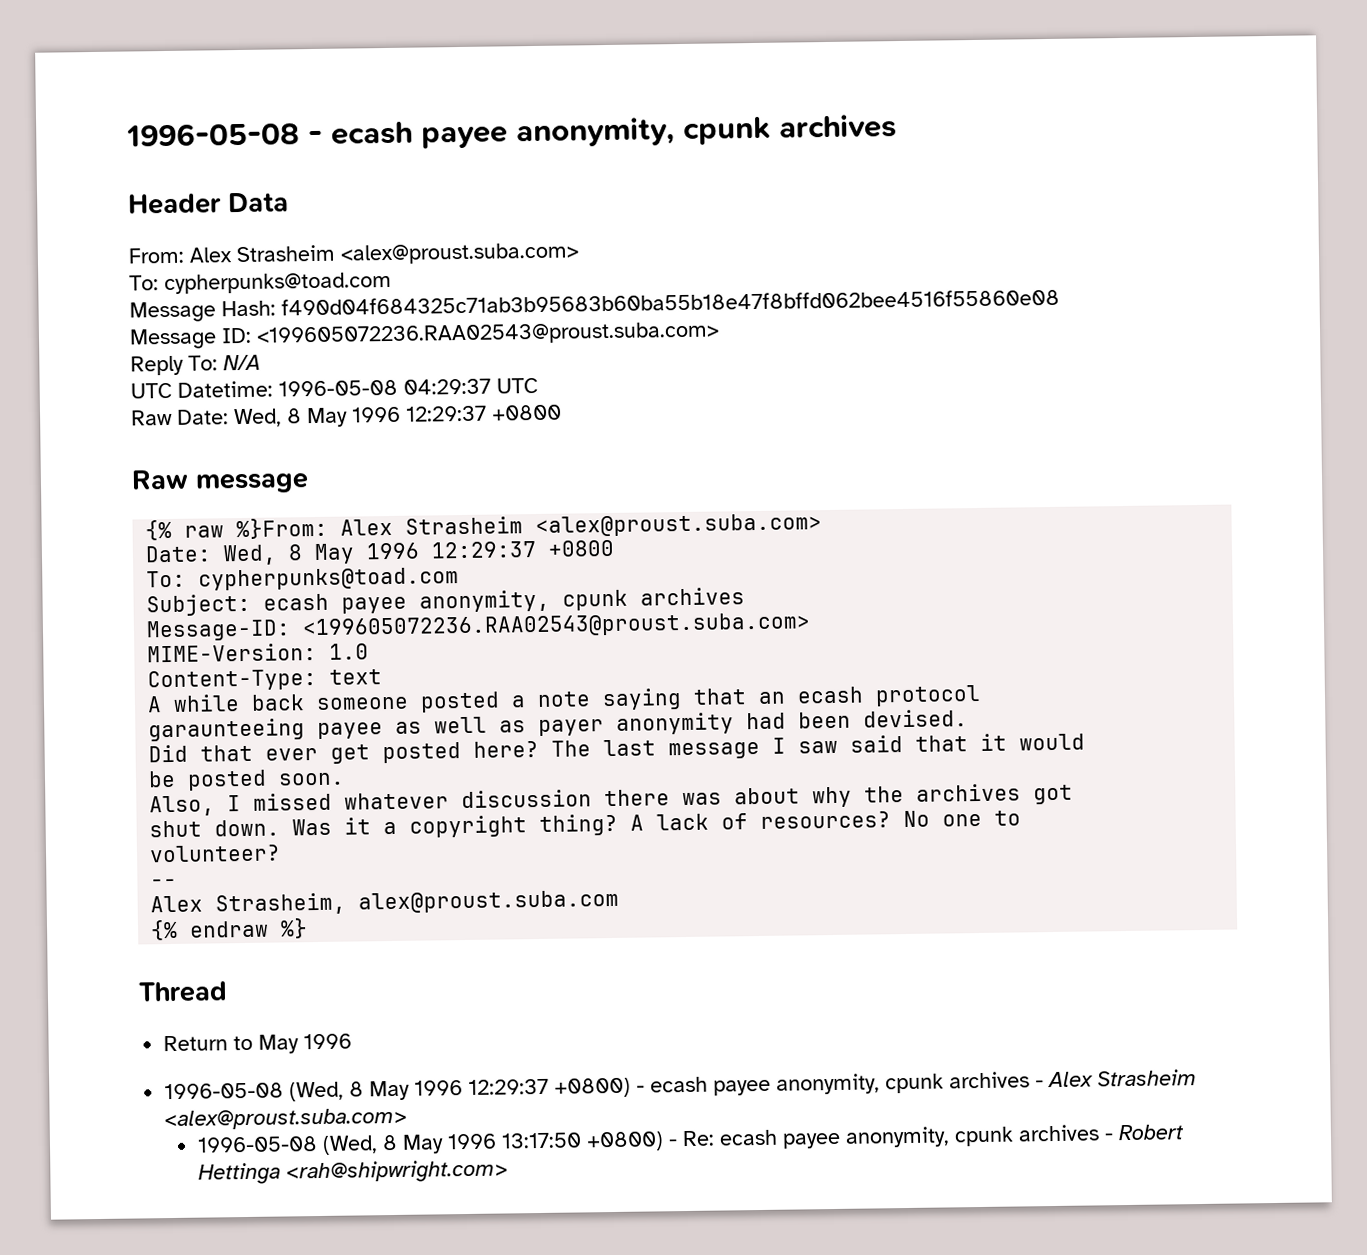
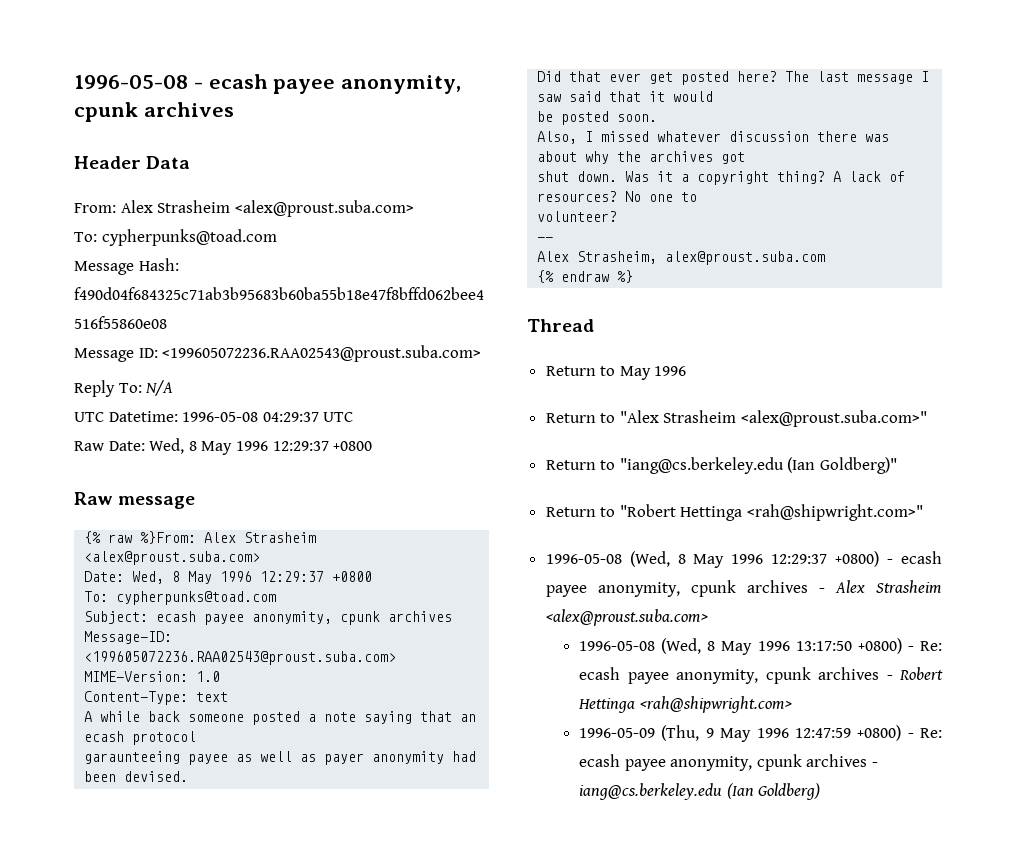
(353, 1041) none -> [545,410,928,427] [545,457,898,474] [545,504,924,521] // Return to "Alex Strasheim <alex@proust.suba.com>" // Return to "iang@cs.berkeley.edu (Ian Goldberg)" // Return to "Robert Hettinga <rah@shipwright.com>"
(508, 1171) none -> [579,725,942,742] [579,754,879,771] [579,783,821,800] // 1996-05-09 (Thu, 9 May 1996 12:47:59 +0800) - Re: ecash payee anonymity, cpunk archives - iang@cs.berkeley.edu (Ian Goldberg)

